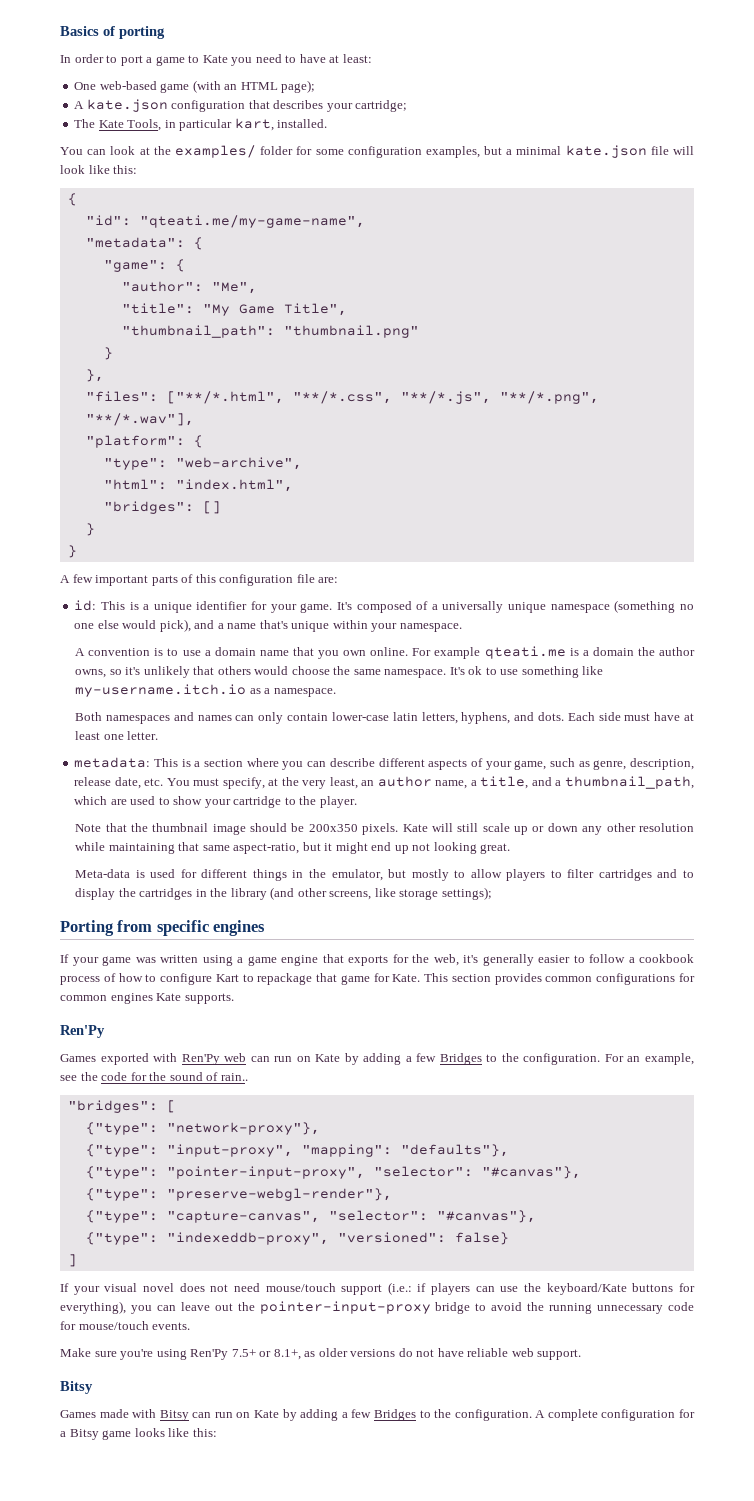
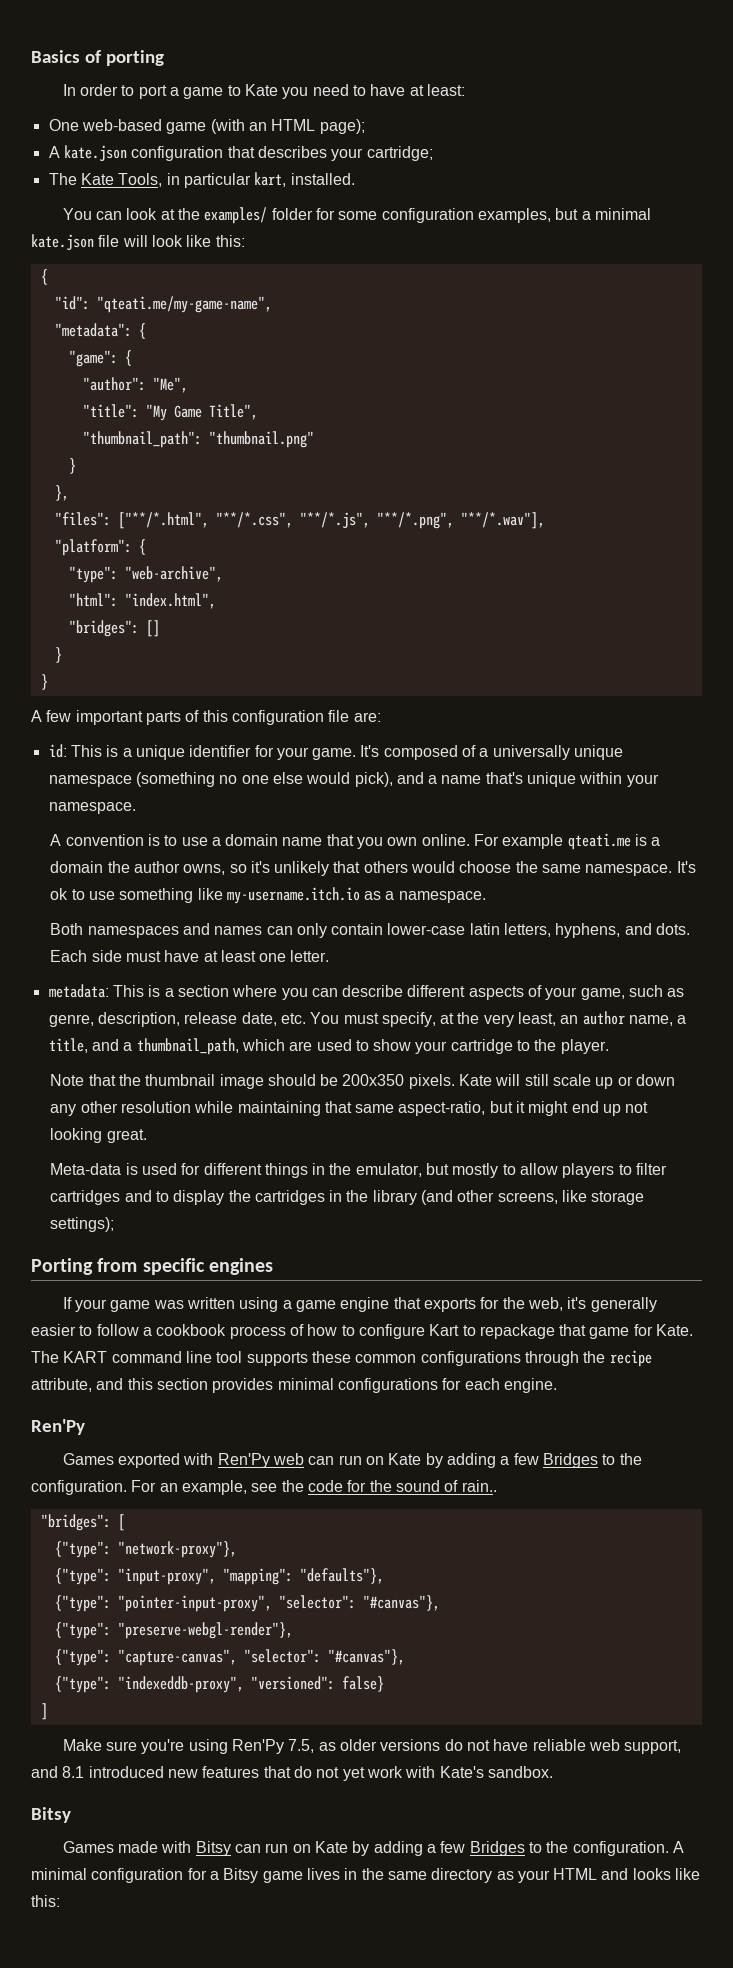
[424,973,449,982] This -> [31,1350,652,1367] [31,1378,153,1392] The KART command line tool supports these common configurations through the recipe attribute, and this
[545,976,593,982] common -> [277,1378,334,1390] minimal
[60,993,234,1004] common engines Kate supports. -> [464,1378,557,1393] each engine.
[60,1282,695,1295] [60,1301,694,1314] [60,1321,191,1330] // If your visual novel does not need mouse/touch support (i.e.: if players can use the keyboard/Kate buttons for everything), you can leave out the pointer-input-proxy bridge to avoid the running unnecessary code for mouse/touch events. -> (48, 1711) none
[231,1349,301,1360] 7.5+ or 8.1+, -> [288,1739,315,1753] 7.5,
[537,1349,582,1360] support. -> [624,1740,682,1754] [31,1766,553,1781] support, and 8.1 introduced new features that do not yet work with Kate's sandbox.
[547,1409,598,1421] complete -> [31,1868,87,1880] minimal
(132, 1435) none -> [306,1868,629,1883] lives in the same directory as your HTML and

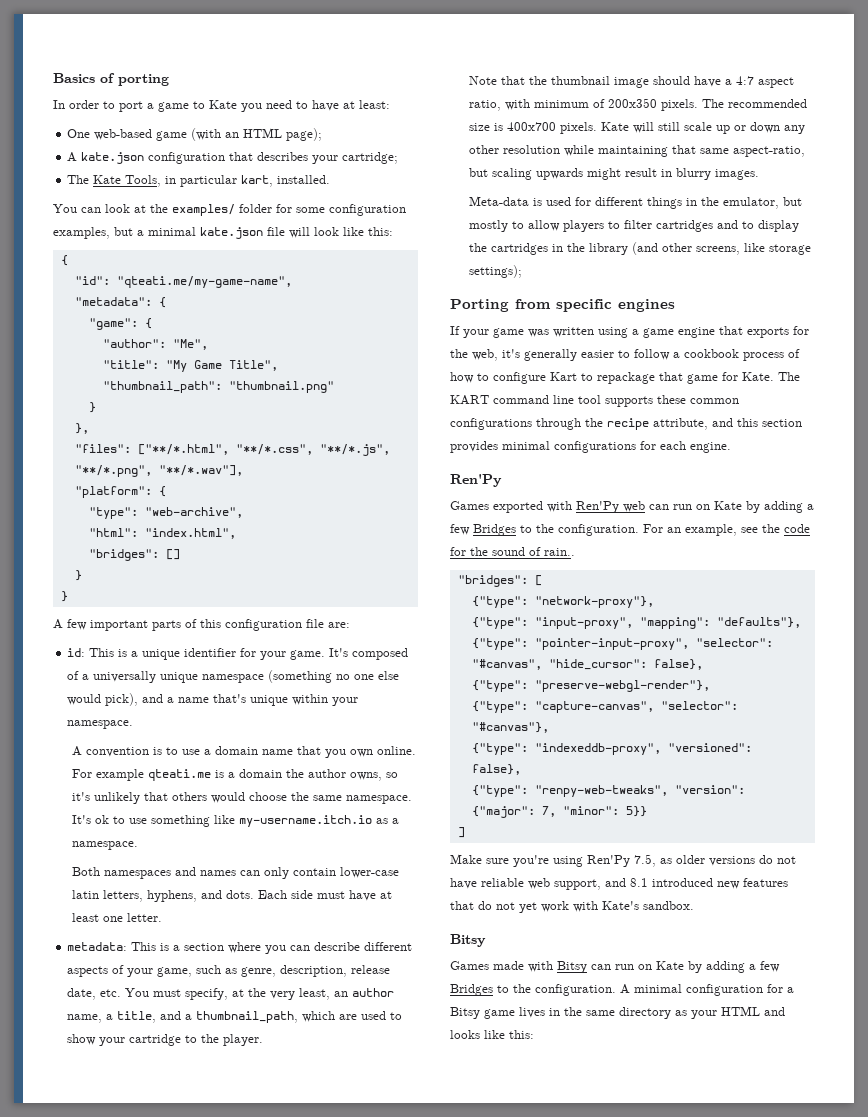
[320,1074,405,1086] be 200x350 -> [693,76,794,88] [468,98,807,111] [468,122,556,131] have a 4:7 aspect ratio, with minimum of 200x350 pixels. The recommended size is 400x700
[516,1101,649,1116] [50,1128,147,1143] it might end up not looking great. -> [491,168,759,180] scaling upwards might result in blurry images.
[362,1595,440,1611] "#canvas"}, -> [471,659,703,670] "#canvas", "hide_cursor": false},
[341,1676,384,1692] false} -> [471,764,521,775] [471,785,745,797] [471,806,647,818] false}, // {"type": "renpy-web-tweaks", "version": {"major": 7, "minor": 5}}

